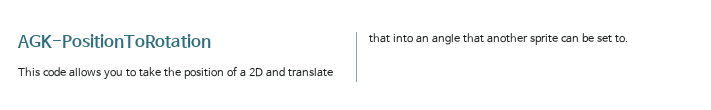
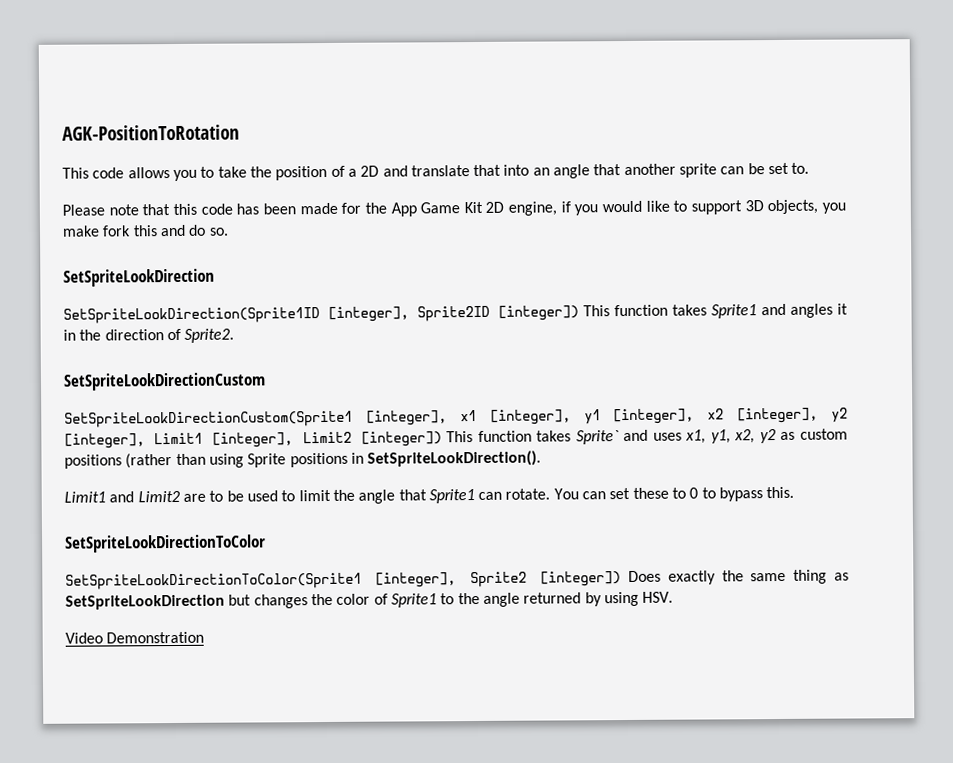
(628, 39) none -> [62,199,847,217] [62,224,229,237] [63,268,215,287] [63,303,848,324] [63,328,235,343] [63,372,266,391] [64,407,848,428] [64,428,848,449] [64,450,542,469] [64,486,795,504] [65,534,266,553] [65,569,849,590] [65,591,674,610] [65,631,205,644] // Please note that this code has been made for the App Game Kit 2D engine, if you would like to support 3D objects, you make fork this and do so. // SetSpriteLookDirection // SetSpriteLookDirection(Sprite1ID [integer], Sprite2ID [integer]) This function takes Sprite1 and angles it in the direction of Sprite2. // SetSpriteLookDirectionCustom // SetSpriteLookDirectionCustom(Sprite1 [integer], x1 [integer], y1 [integer], x2 [integer], y2 [integer], Limit1 [integer], Limit2 [integer]) This function takes Sprite` and uses x1, y1, x2, y2 as custom positions (rather than using Sprite positions in SetSpriteLookDirection(). // Limit1 and Limit2 are to be used to limit the angle that Sprite1 can rotate. You can set these to 0 to bypass this. // SetSpriteLookDirectionToColor // SetSpriteLookDirectionToColor(Sprite1 [integer], Sprite2 [integer]) Does exactly the same thing as SetSpriteLookDirection but changes the color of Sprite1 to the angle returned by using HSV. // Video Demonstration

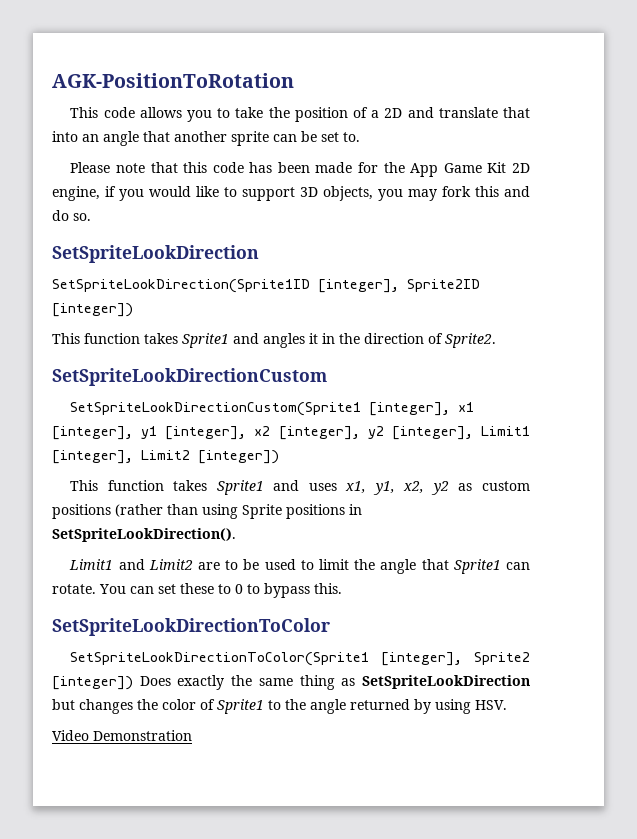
[62,225,100,237] make -> [408,189,437,201] may
(580, 313) none -> (133, 310) //
[446,430,619,445] This function takes Sprite` -> [70,480,264,495] // This function takes Sprite1

